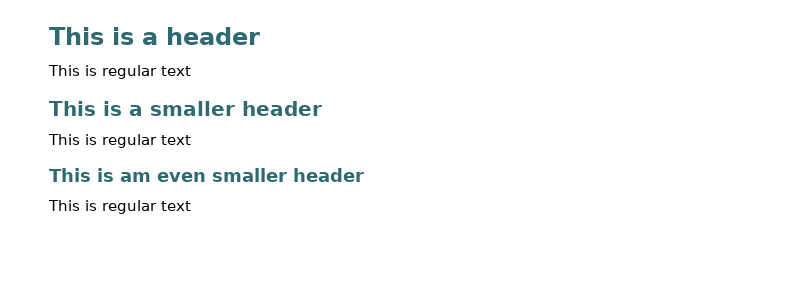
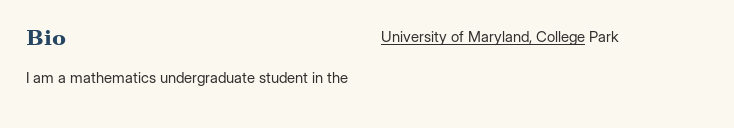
[49,27,260,45] [48,65,191,79] [49,101,322,116] [48,134,191,148] [49,168,364,182] [48,200,191,214] This is a header // This is regular text // This is a smaller header // This is regular text // This is am even smaller header // This is regular text -> [26,30,66,45] [26,72,349,86] [381,31,620,46] Bio // I am a mathematics undergraduate student in the University of Maryland, College Park

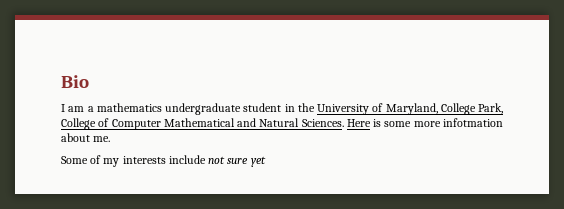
[589,31,620,42] Park -> [478,103,503,114] [61,118,503,130] [61,133,111,142] [61,155,266,167] Park, College of Computer Mathematical and Natural Sciences. Here is some more infotmation about me. // Some of my interests include not sure yet

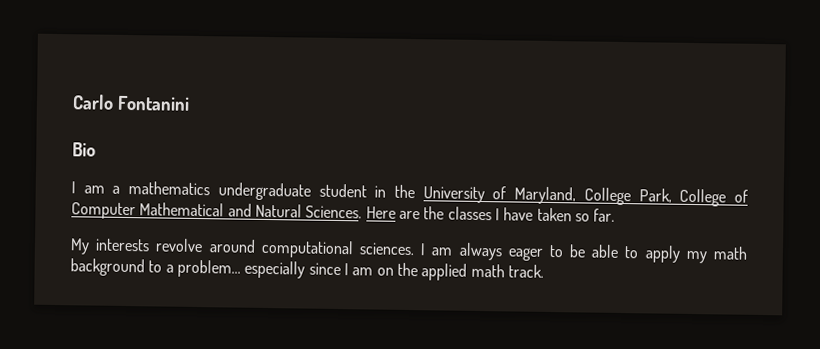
(61, 81) none -> [72,94,190,111] Carlo Fontanini //
[373,118,503,127] [61,133,111,142] [61,155,266,167] is some more infotmation about me. // Some of my interests include not sure yet -> [398,206,616,222] [70,238,748,264] [70,258,544,281] are the classes I have taken so far. // My interests revolve around computational sciences. I am always eager to be able to apply my math background to a problem... especially since I am on the applied math track.

